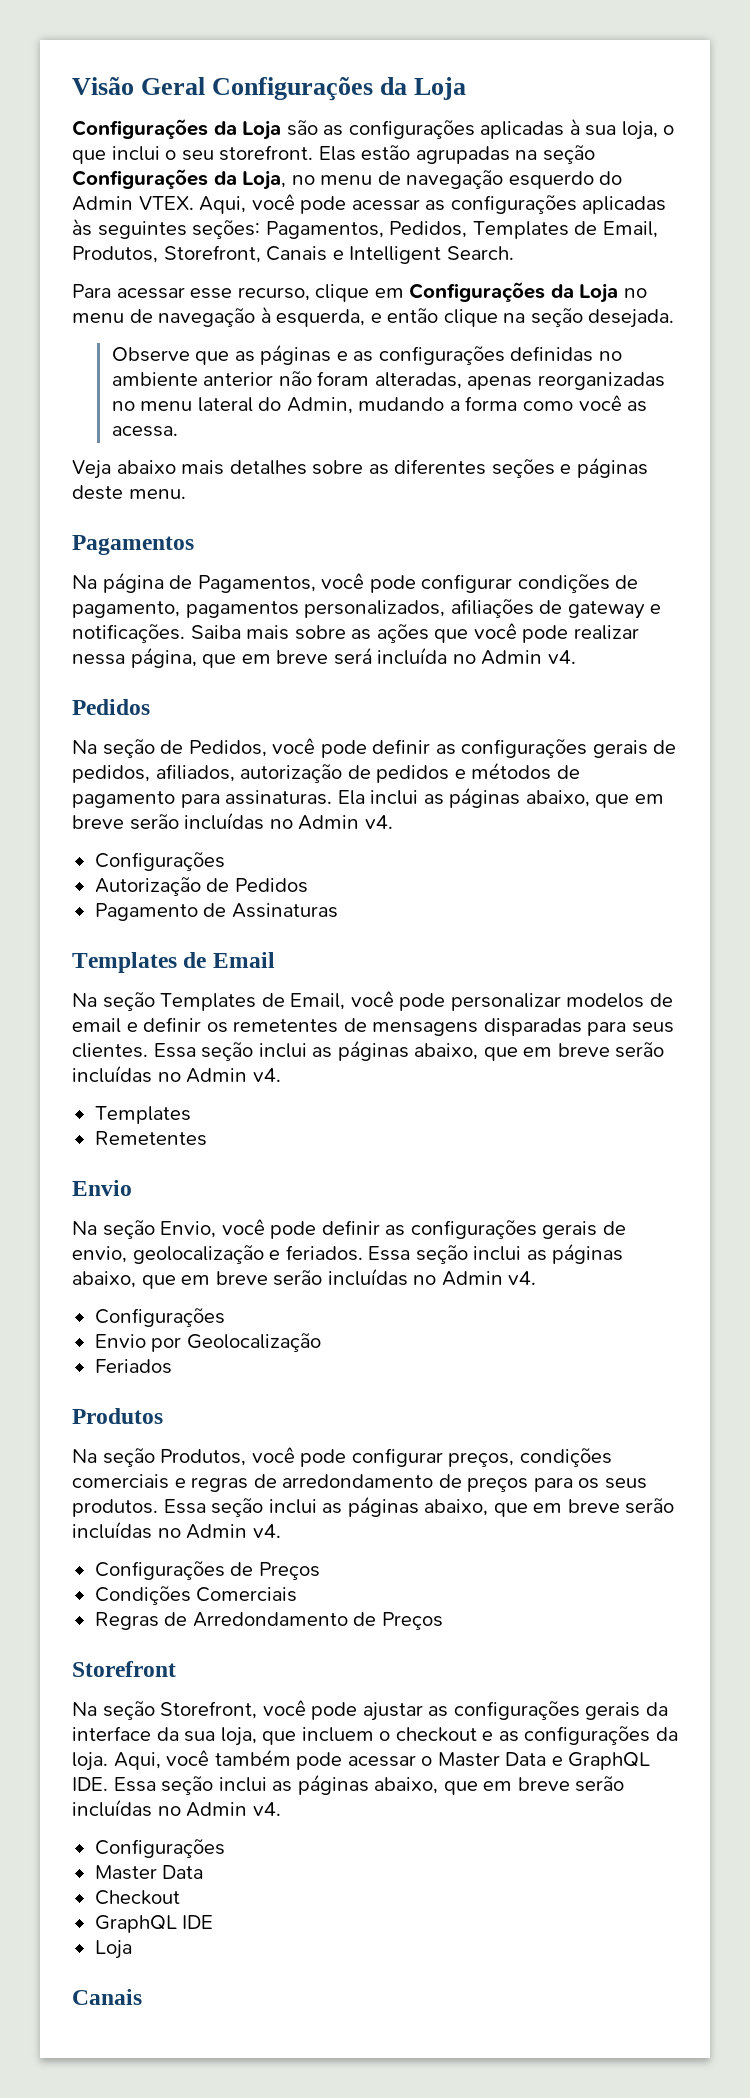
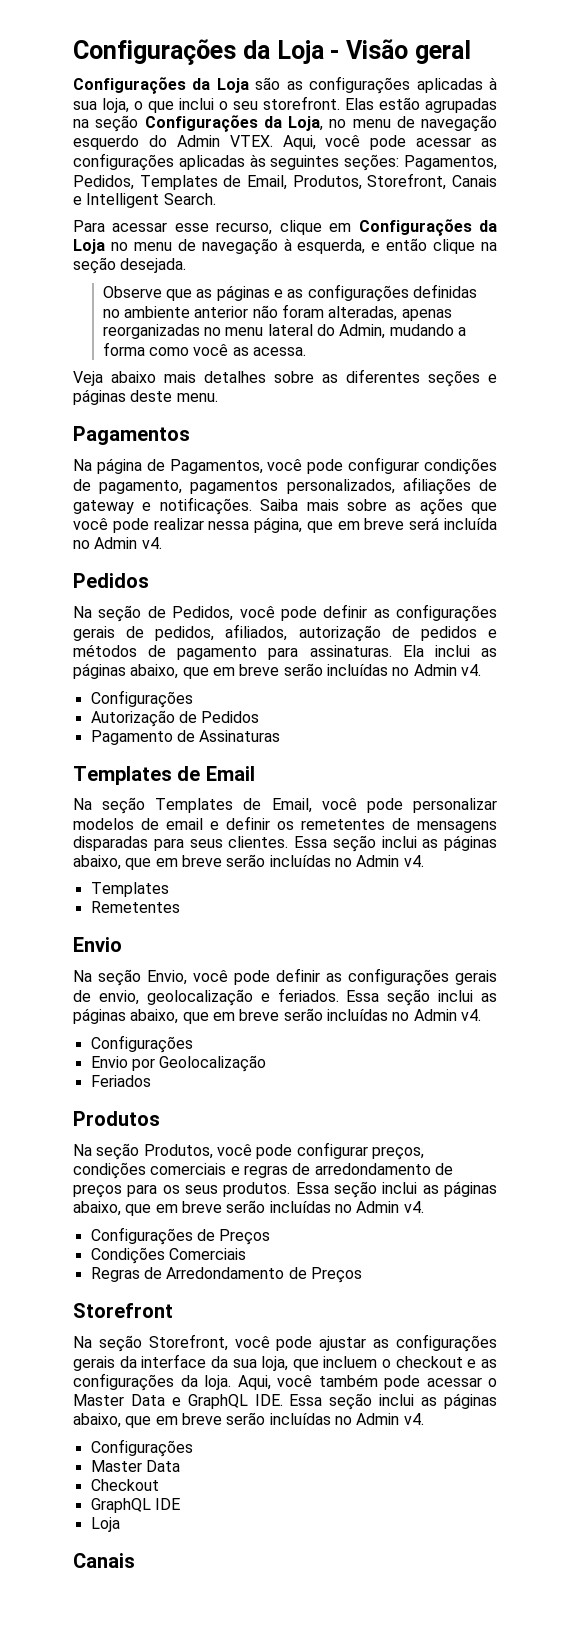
[72,77,467,101] Visão Geral Configurações da Loja -> [73,39,471,65] Configurações da Loja - Visão geral

